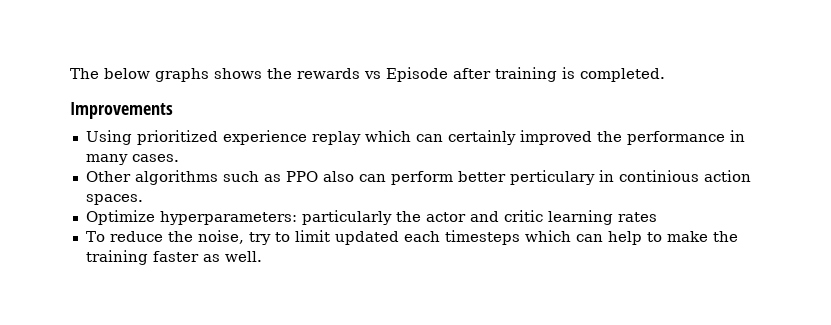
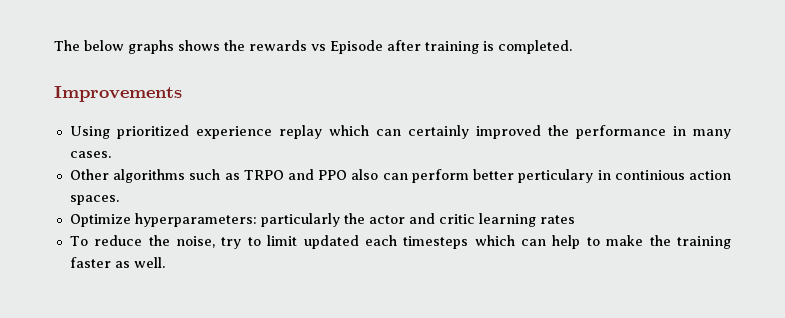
(281, 178) none -> [243,169,315,180] TRPO and

